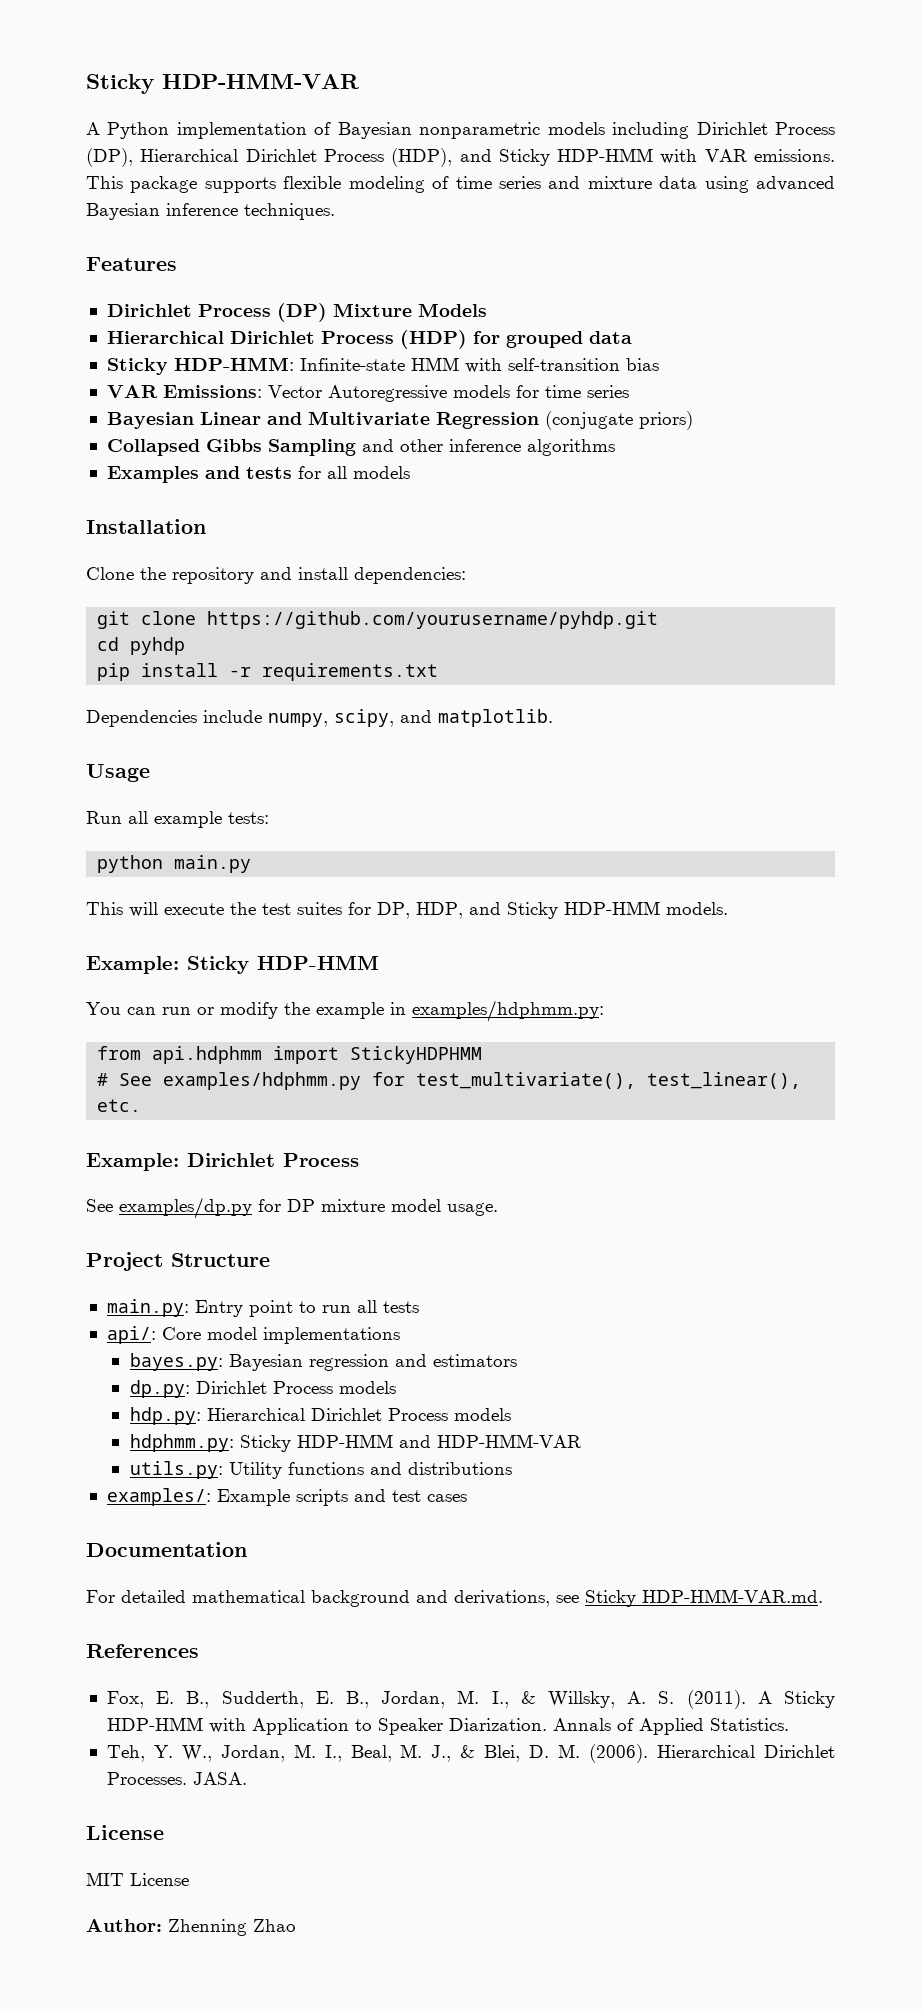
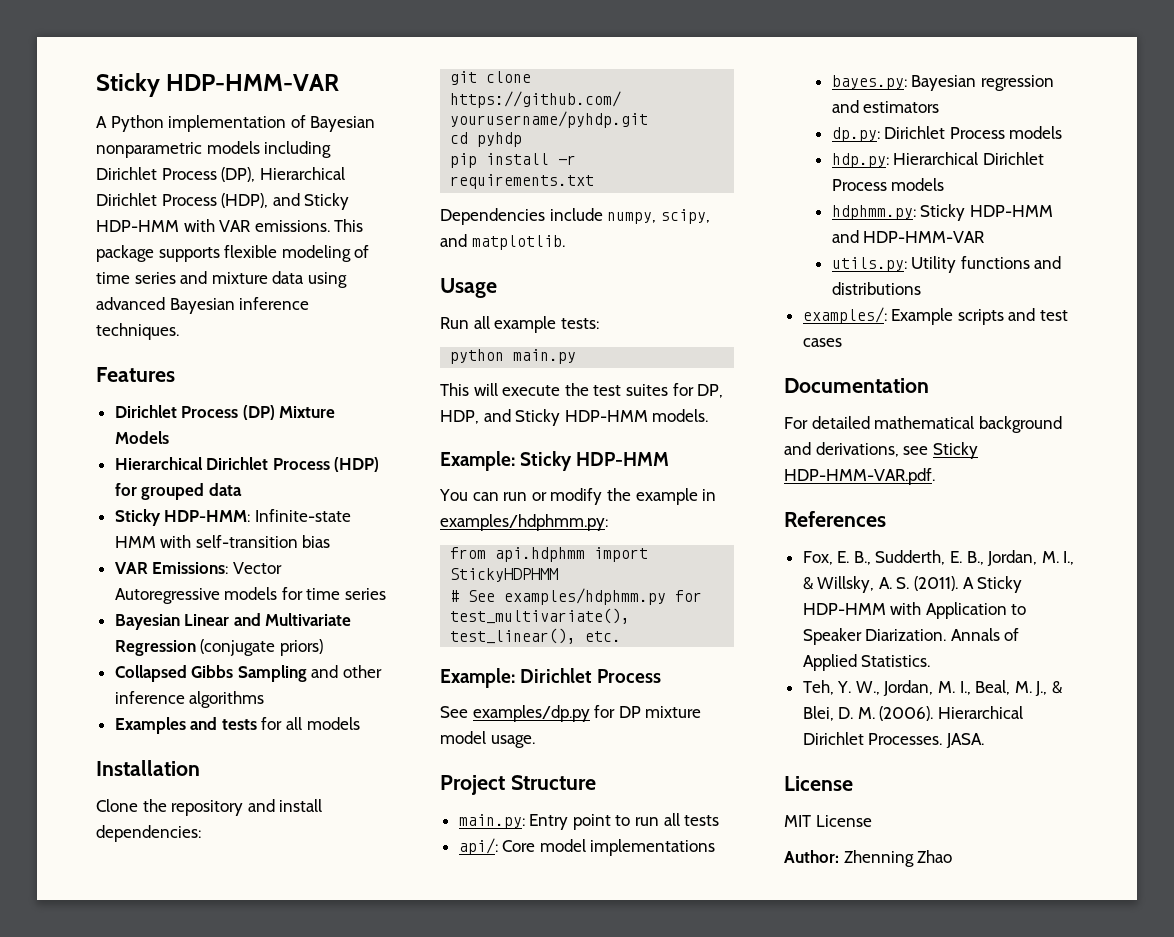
[642,1589,823,1603] HDP-HMM-VAR.md. -> [784,468,935,485] HDP-HMM-VAR.pdf.

